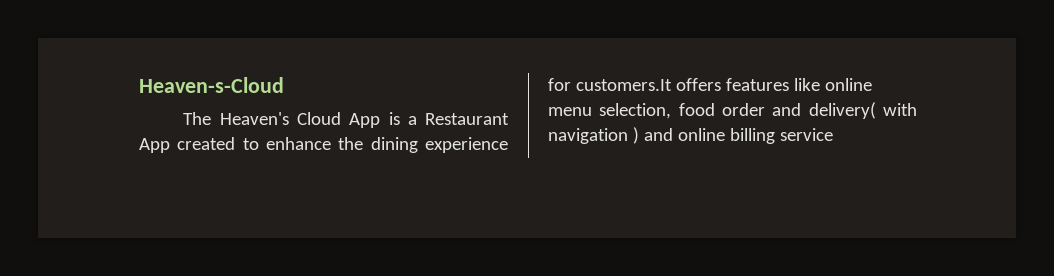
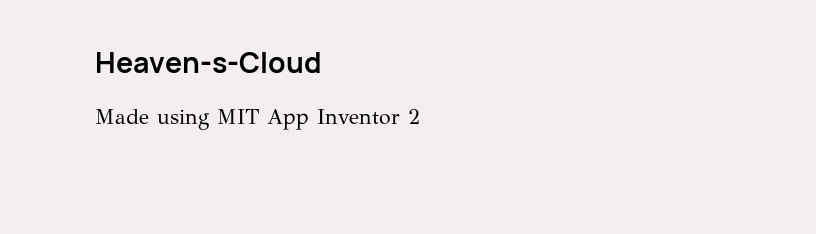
[183,112,509,128] [139,137,508,153] [548,78,872,91] [548,102,917,119] [548,127,833,144] The Heaven's Cloud App is a Restaurant App created to enhance the dining experience for customers.It offers features like online menu selection, food order and delivery( with navigation ) and online billing service -> [95,109,420,130] Made using MIT App Inventor 2

